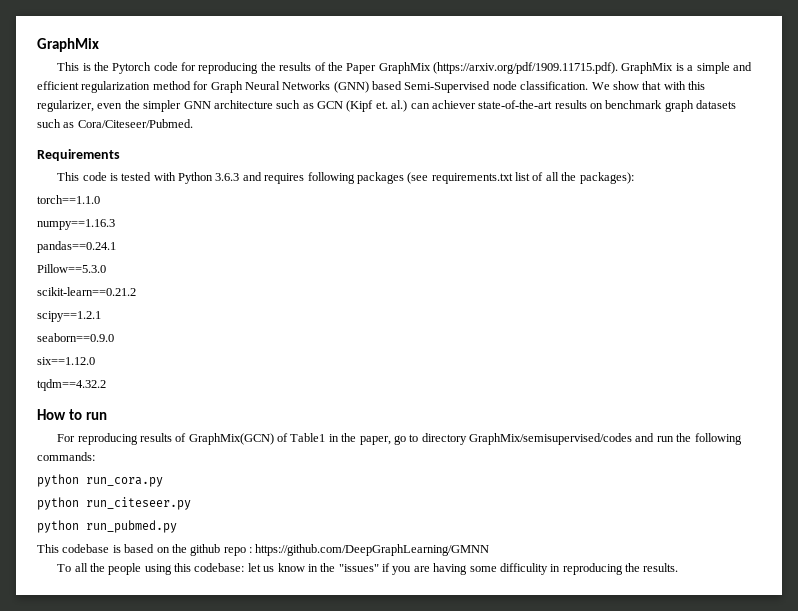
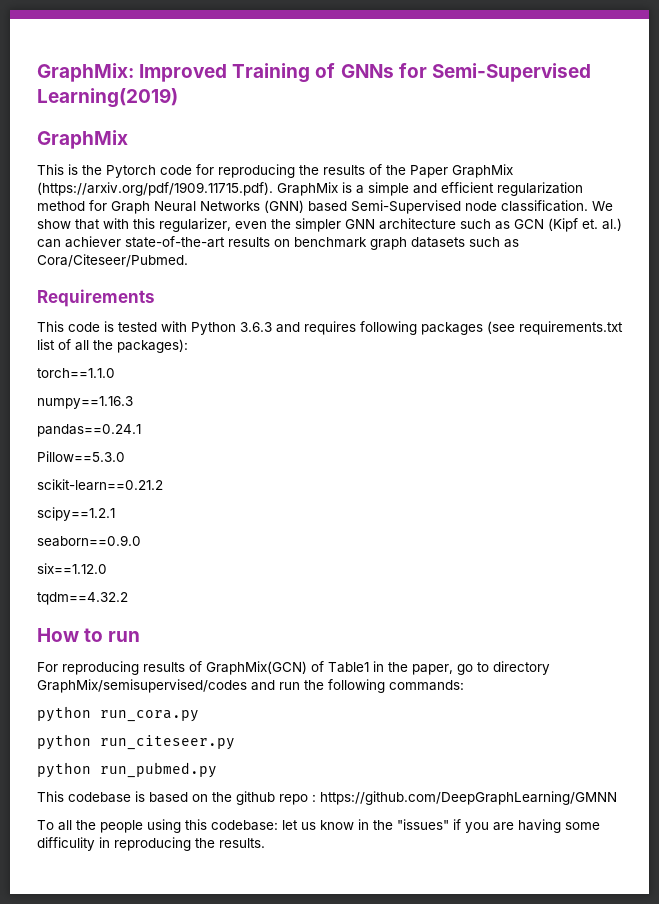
(37, 45) none -> [37,63,591,83] [37,88,178,108] GraphMix: Improved Training of GNNs for Semi-Supervised Learning(2019) //

